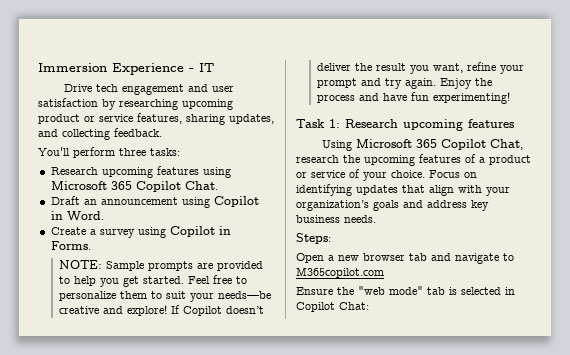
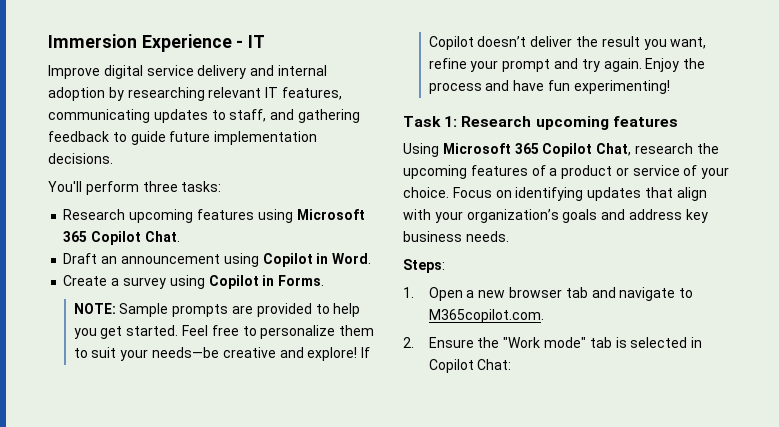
[64,84,235,95] [38,98,233,110] [38,113,274,125] [38,128,162,140] Drive tech engagement and user satisfaction by researching upcoming product or service features, sharing updates, and collecting feedback. -> [48,65,327,79] [48,87,342,101] [48,109,360,123] [48,131,318,145] [48,153,113,164] Improve digital service delivery and internal adoption by researching relevant IT features, communicating updates to staff, and gathering feedback to guide future implementation decisions.
(331, 238) none -> [403,287,414,298] 1.
[296,267,384,278] M365copilot.com // -> [428,309,544,323] [403,337,414,348] M365copilot.com. // 2.
[358,286,385,295] "web -> [503,337,541,348] "Work

